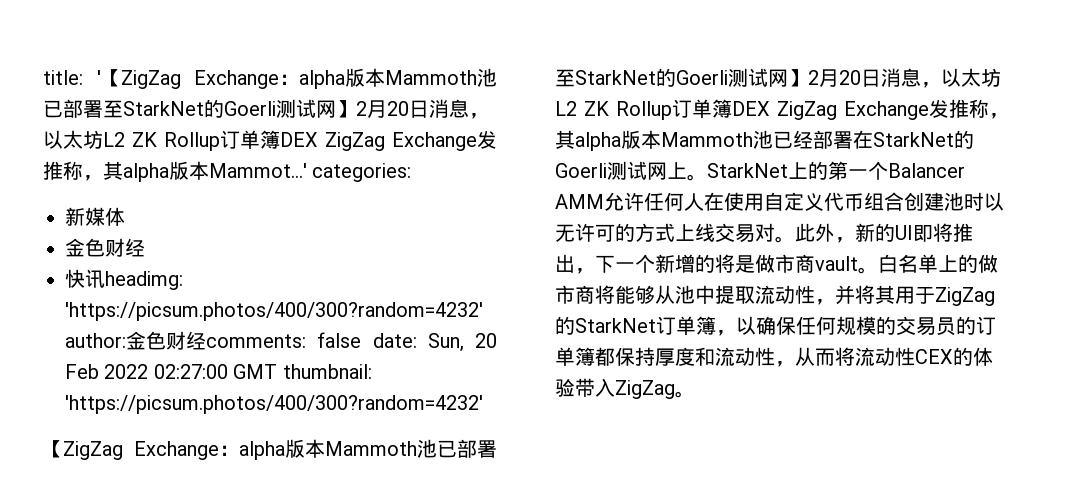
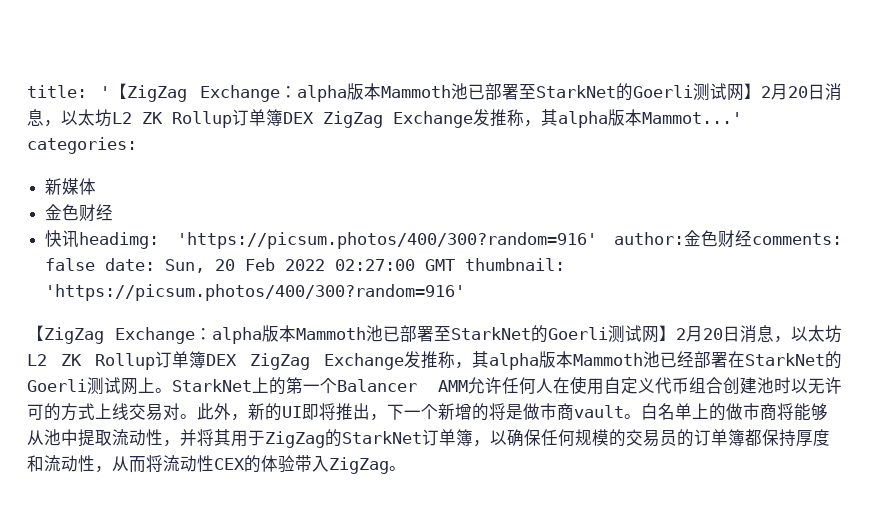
[65,302,483,321] 'https://picsum.photos/400/300?random=4232' -> [176,232,597,249] 'https://picsum.photos/400/300?random=916'
[65,395,483,414] 'https://picsum.photos/400/300?random=4232' -> [45,284,466,301] 'https://picsum.photos/400/300?random=916'

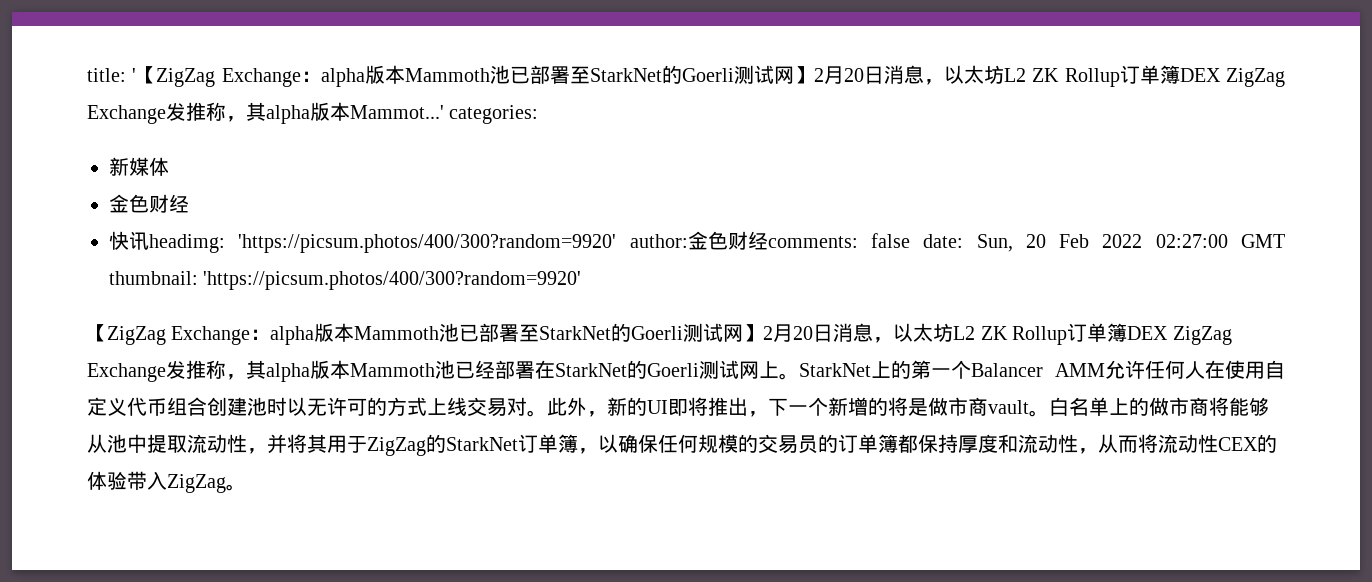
[176,232,597,249] 'https://picsum.photos/400/300?random=916' -> [238,234,617,253] 'https://picsum.photos/400/300?random=9920'
[45,284,466,301] 'https://picsum.photos/400/300?random=916' -> [203,271,582,290] 'https://picsum.photos/400/300?random=9920'

